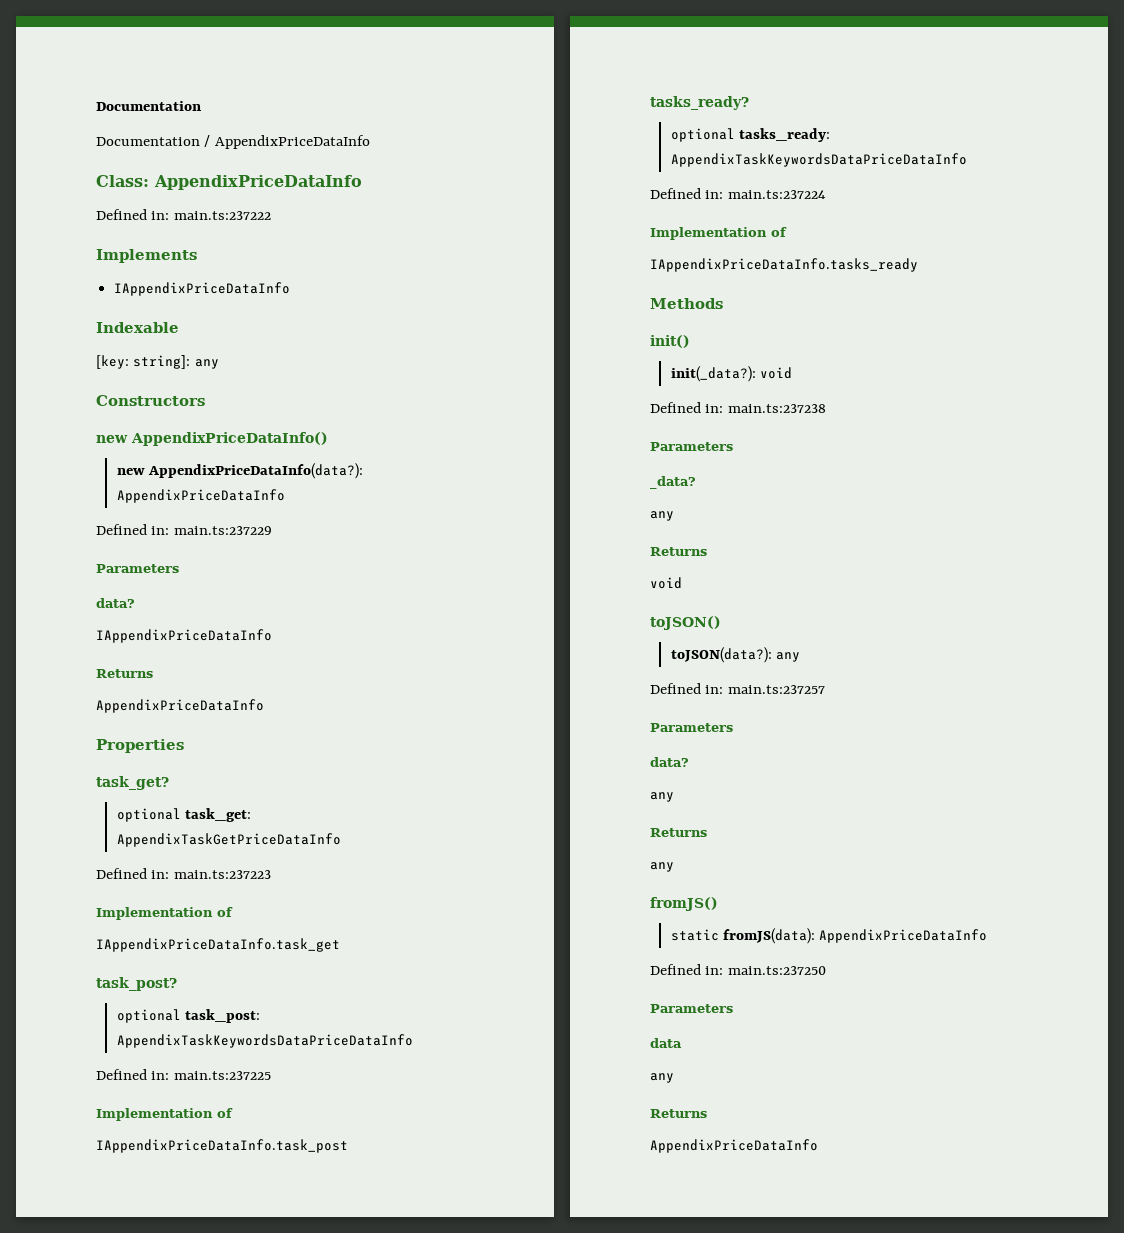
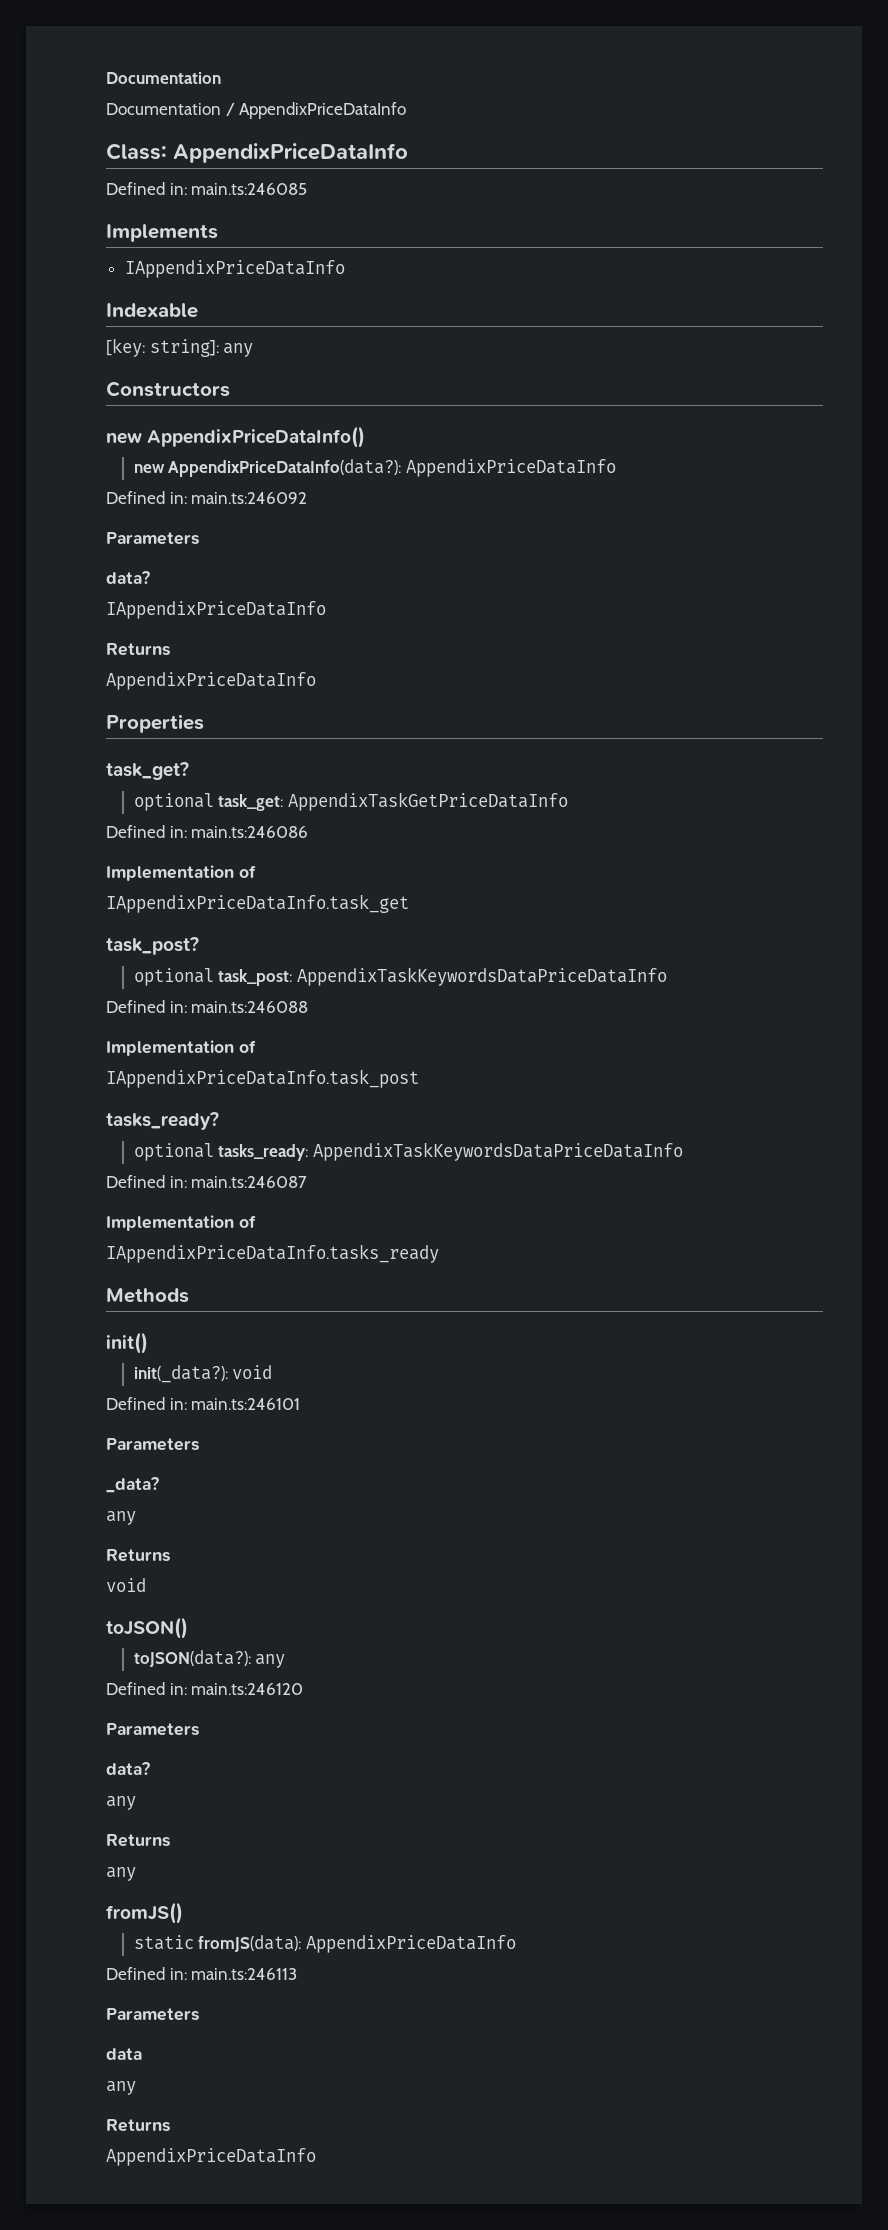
[173,211,271,220] main.ts:237222 -> [191,183,308,195] main.ts:246085
[173,526,272,535] main.ts:237229 -> [191,492,308,504] main.ts:246092
[173,870,271,879] main.ts:237223 -> [191,826,309,838] main.ts:246086
[173,1071,271,1080] main.ts:237225 -> [191,1001,309,1013] main.ts:246088
[727,190,826,199] main.ts:237224 -> [191,1176,308,1188] main.ts:246087
[727,404,826,413] main.ts:237238 -> [191,1398,301,1410] main.ts:246101
[727,685,825,694] main.ts:237257 -> [191,1683,304,1695] main.ts:246120
[727,966,826,975] main.ts:237250 -> [191,1968,298,1980] main.ts:246113

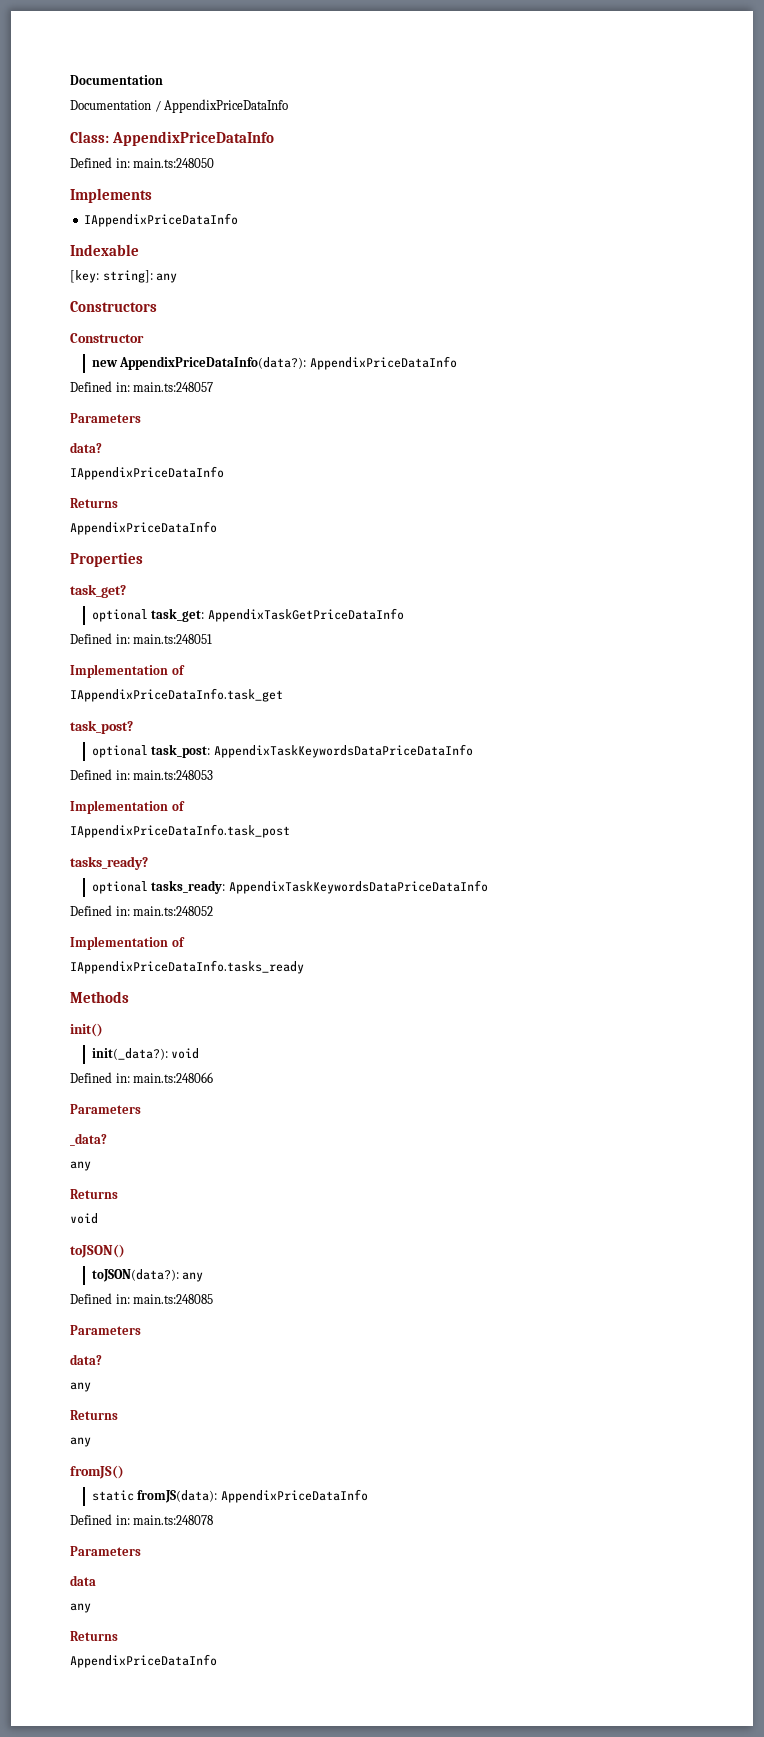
[191,183,308,195] main.ts:246085 -> [133,158,215,168] main.ts:248050
[106,426,366,448] new AppendixPriceDataInfo() -> [70,333,144,343] Constructor
[191,492,308,504] main.ts:246092 -> [133,382,214,392] main.ts:248057
[191,826,309,838] main.ts:246086 -> [133,634,213,644] main.ts:248051
[191,1001,309,1013] main.ts:246088 -> [133,770,214,780] main.ts:248053
[191,1176,308,1188] main.ts:246087 -> [133,906,214,916] main.ts:248052
[191,1398,301,1410] main.ts:246101 -> [133,1072,214,1083] main.ts:248066
[191,1683,304,1695] main.ts:246120 -> [133,1294,214,1304] main.ts:248085
[191,1968,298,1980] main.ts:246113 -> [133,1515,214,1525] main.ts:248078

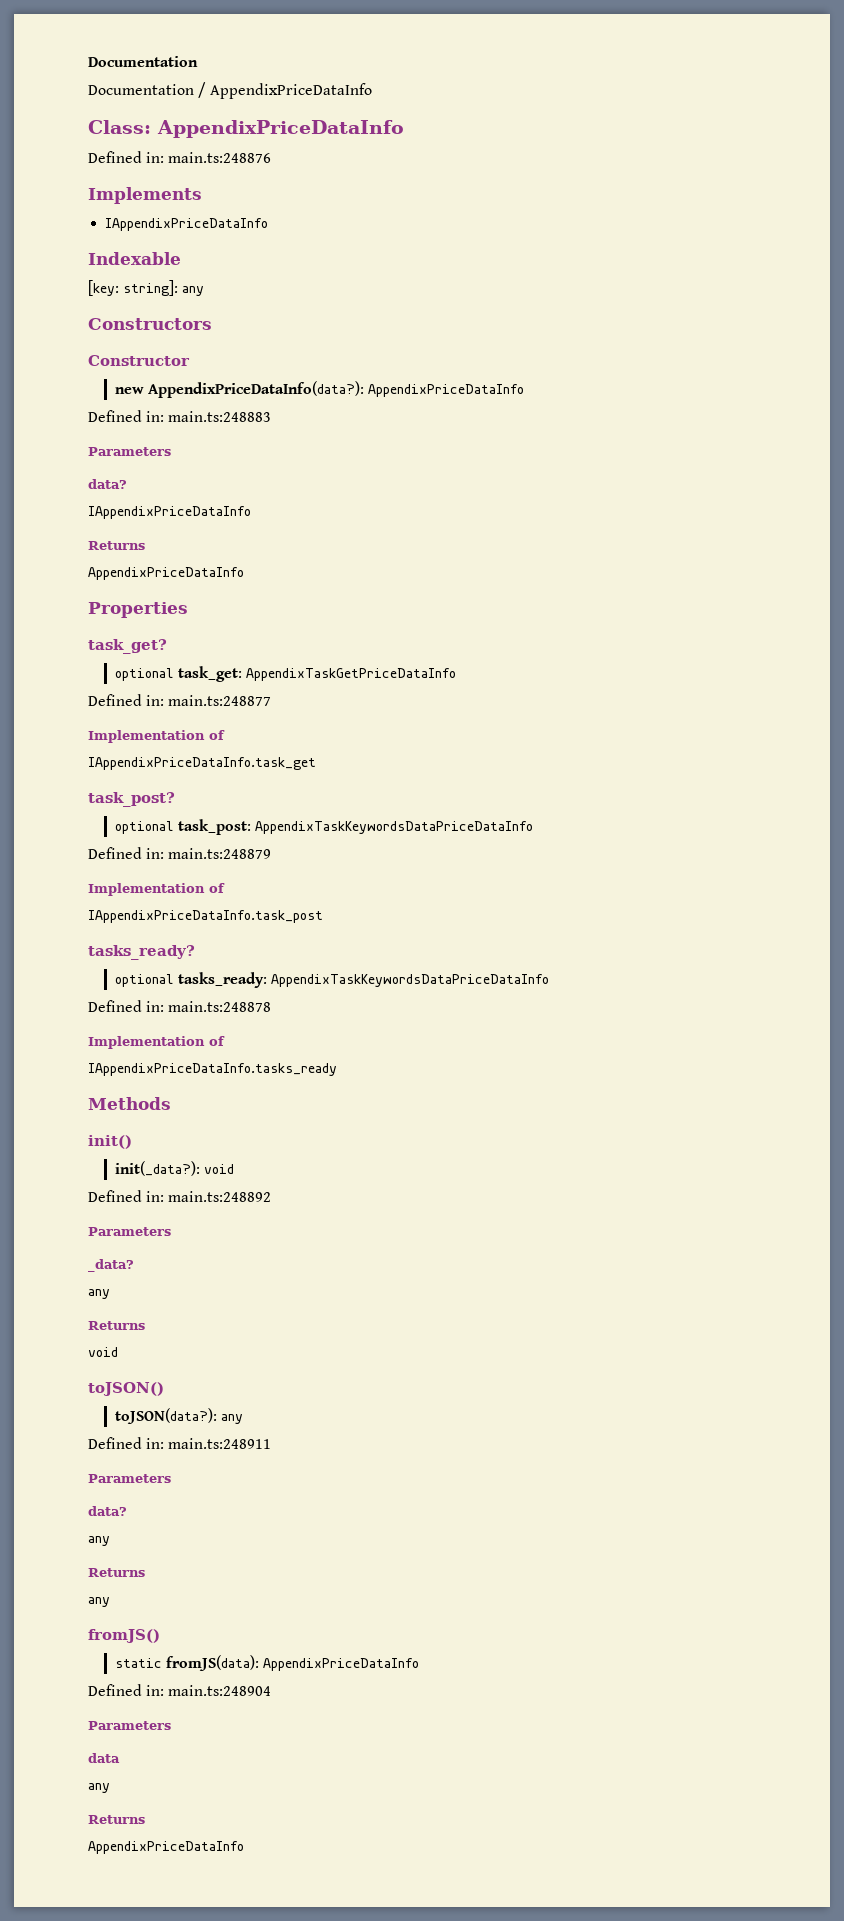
[133,158,215,168] main.ts:248050 -> [168,152,272,163] main.ts:248876
[133,382,214,392] main.ts:248057 -> [168,411,272,422] main.ts:248883
[133,634,213,644] main.ts:248051 -> [168,695,272,706] main.ts:248877
[133,770,214,780] main.ts:248053 -> [168,848,272,859] main.ts:248879
[133,906,214,916] main.ts:248052 -> [168,1001,272,1012] main.ts:248878
[133,1072,214,1083] main.ts:248066 -> [168,1191,272,1202] main.ts:248892
[133,1294,214,1304] main.ts:248085 -> [168,1438,272,1449] main.ts:248911
[133,1515,214,1525] main.ts:248078 -> [168,1685,272,1696] main.ts:248904

